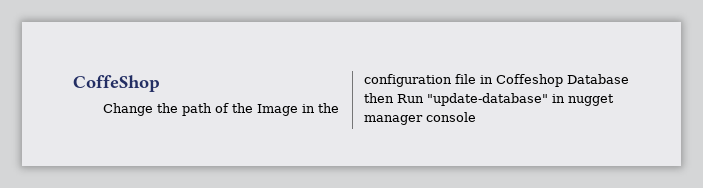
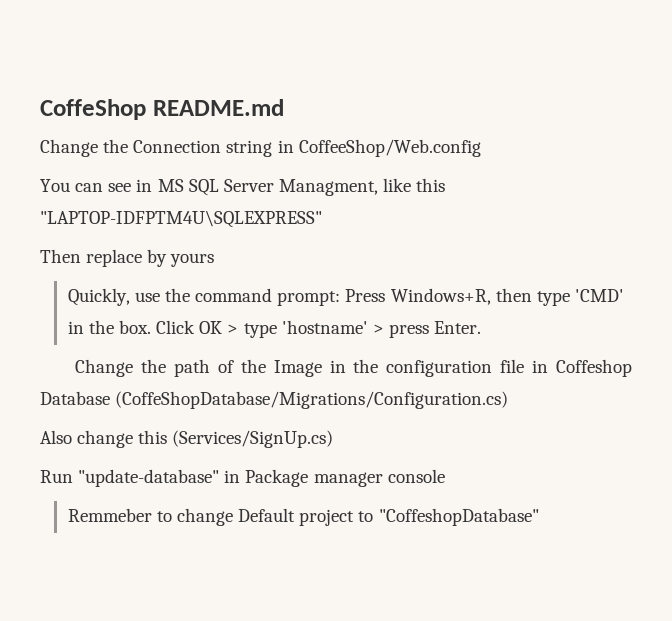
(160, 83) none -> [152,99,284,116] [40,139,481,157] [40,178,446,196] [40,210,322,228] [40,249,215,267] [67,288,624,306] [67,320,482,338] README.md // Change the Connection string in CoffeeShop/Web.config // You can see in MS SQL Server Managment, like this "LAPTOP-IDFPTM4U\SQLEXPRESS" // Then replace by yours // Quickly, use the command prompt: Press Windows+R, then type 'CMD' in the box. Click OK > type 'hostname' > press Enter.
[364,93,394,103] then -> [115,391,509,409] [40,430,334,448] (CoffeShopDatabase/Migrations/Configuration.cs) // Also change this (Services/SignUp.cs) //
[568,94,614,106] nugget -> [245,469,309,487] Package
(476, 117) none -> [67,508,539,526] // Remmeber to change Default project to "CoffeshopDatabase"

